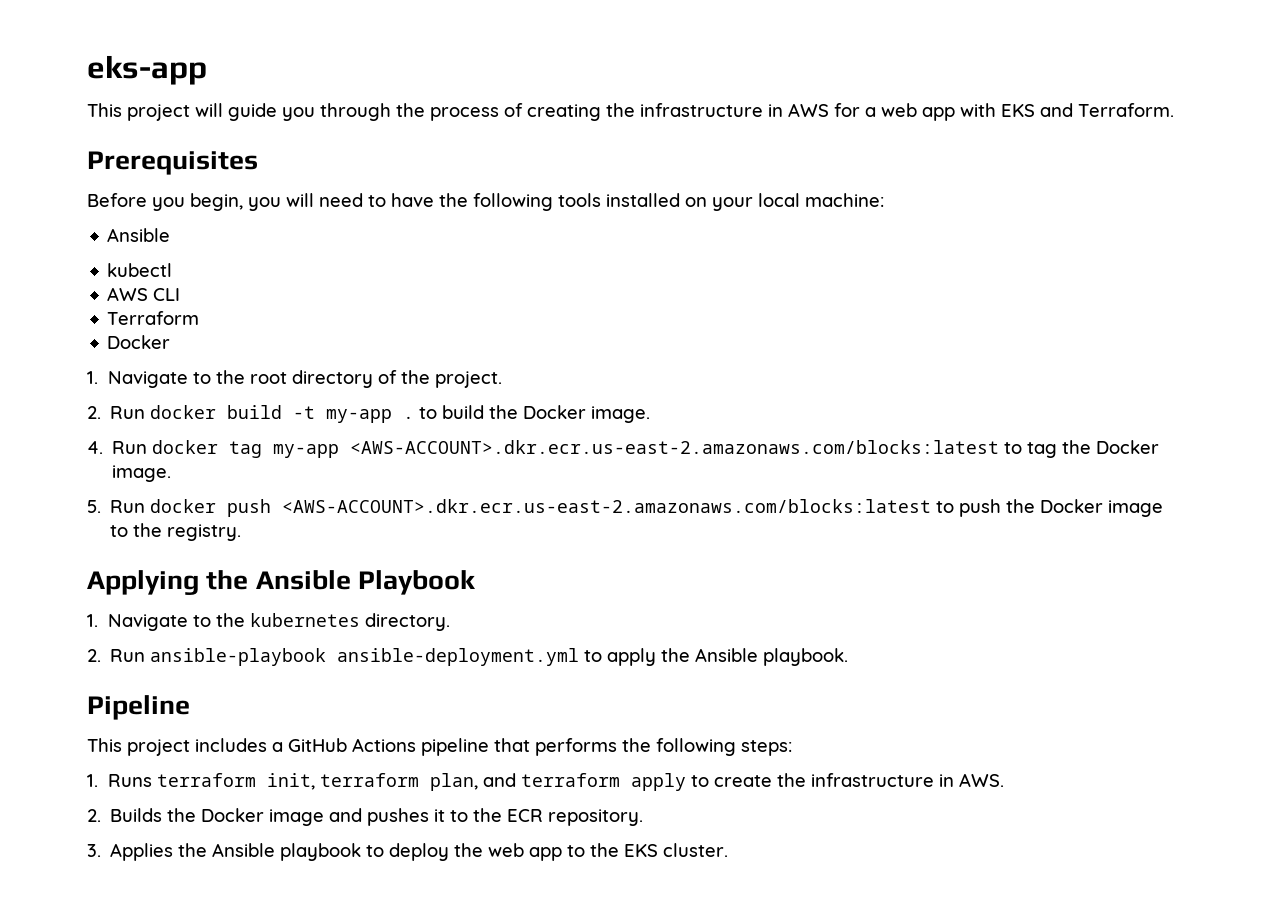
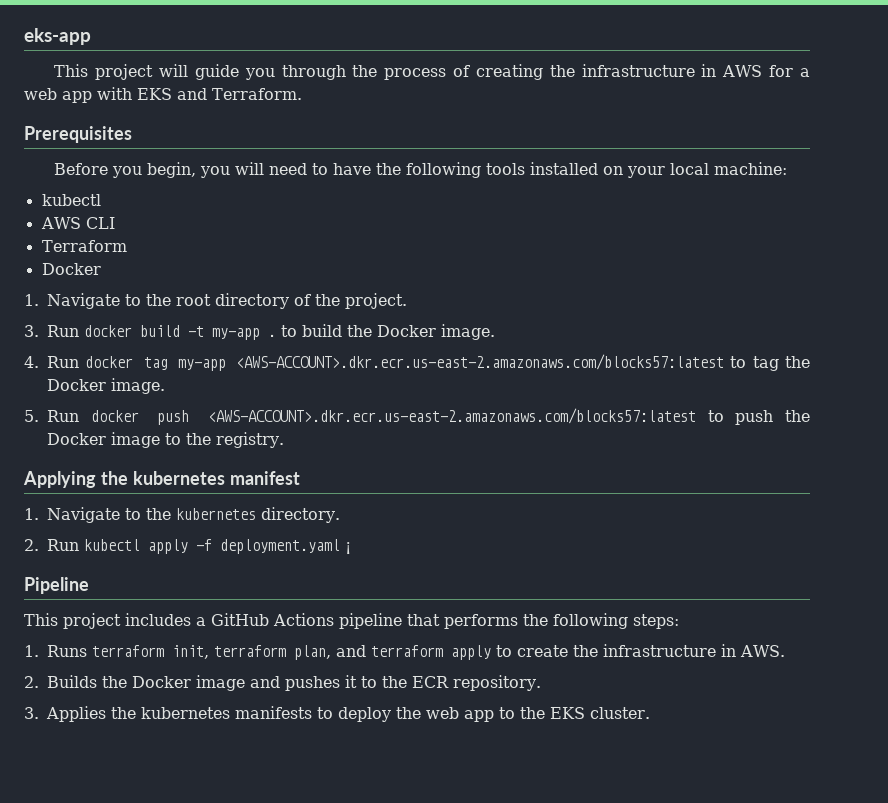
[107,228,171,242] // Ansible -> (788, 168) none
[87,406,101,419] 2. -> [24,325,39,337] 3.
[350,440,1000,454] <AWS-ACCOUNT>.dkr.ecr.us-east-2.amazonaws.com/blocks:latest -> [235,354,724,370] <AWS-ACCOUNT>.dkr.ecr.us-east-2.amazonaws.com/blocks57:latest
[282,499,932,513] <AWS-ACCOUNT>.dkr.ecr.us-east-2.amazonaws.com/blocks:latest -> [208,408,696,424] <AWS-ACCOUNT>.dkr.ecr.us-east-2.amazonaws.com/blocks57:latest
[255,570,475,595] Ansible Playbook -> [132,471,300,485] kubernetes manifest
[150,648,849,666] ansible-playbook ansible-deployment.yml to apply the Ansible playbook. -> [84,539,351,554] kubectl apply -f deployment.yaml ¡
[212,843,362,861] Ansible playbook -> [141,706,312,719] kubernetes manifests

